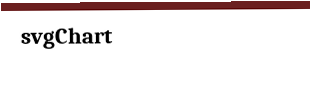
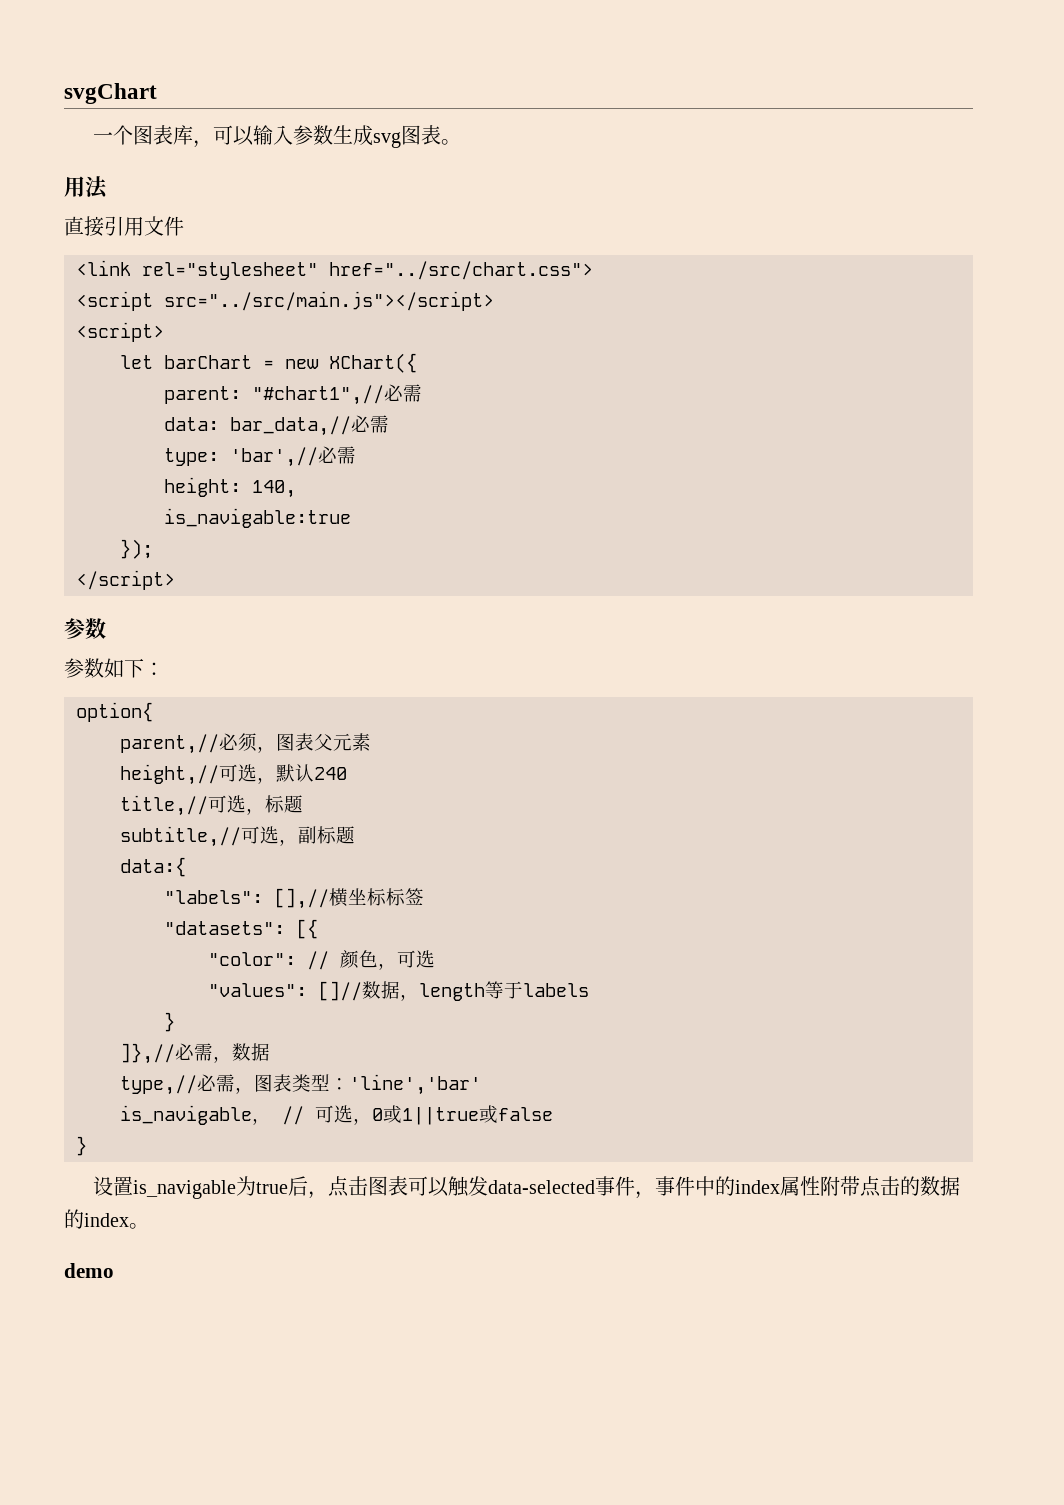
(113, 38) none -> [93,125,462,148] [64,176,108,199] [64,216,184,237] [76,260,593,280] [76,291,494,311] [76,322,164,342] [120,353,417,373] [164,384,422,405] [164,415,389,436] [164,446,356,467] [164,477,296,498] [164,508,351,528] [120,539,153,559] [76,570,175,590] [64,618,106,639] [64,658,164,678] [76,702,153,722] [120,733,371,754] [120,764,347,785] [120,795,303,816] [120,826,355,847] [120,857,186,877] [164,888,424,909] [164,919,318,939] [208,950,435,970] [208,981,589,1001] [164,1012,175,1032] [120,1043,270,1064] [120,1074,481,1095] [120,1105,553,1125] [76,1136,87,1156] [93,1176,961,1199] [64,1209,149,1229] [64,1263,114,1278] // 一个图表库，可以输入参数生成svg图表。 // 用法 // 直接引用文件 // <link rel="stylesheet" href="../src/chart.css"> // <script src="../src/main.js"></script> // <script> // let barChart = new XChart({ // parent: "#chart1",//必需 // data: bar_data,//必需 // type: 'bar',//必需 // height: 140, // is_navigable:true // }); // </script> // 参数 // 参数如下： // option{ // parent,//必须，图表父元素 // height,//可选，默认240 // title,//可选，标题 // subtitle,//可选，副标题 // data:{ // "labels": [],//横坐标标签 // "datasets": [{ // "color": // 颜色，可选 // "values": []//数据，length等于labels // } // ]},//必需，数据 // type,//必需，图表类型：'line','bar' // is_navigable， // 可选，0或1||true或false // } // 设置is_navigable为true后，点击图表可以触发data-selected事件，事件中的index属性附带点击的数据的index。 // demo

